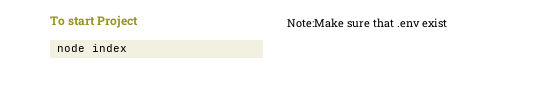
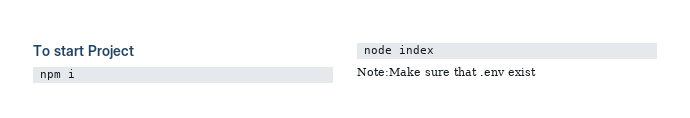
(139, 21) none -> [39,69,75,80] // npm i

